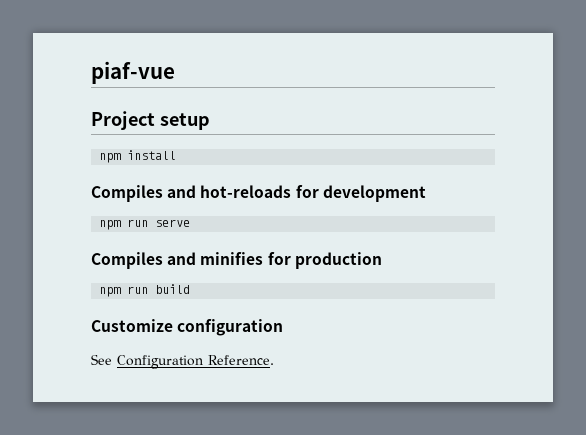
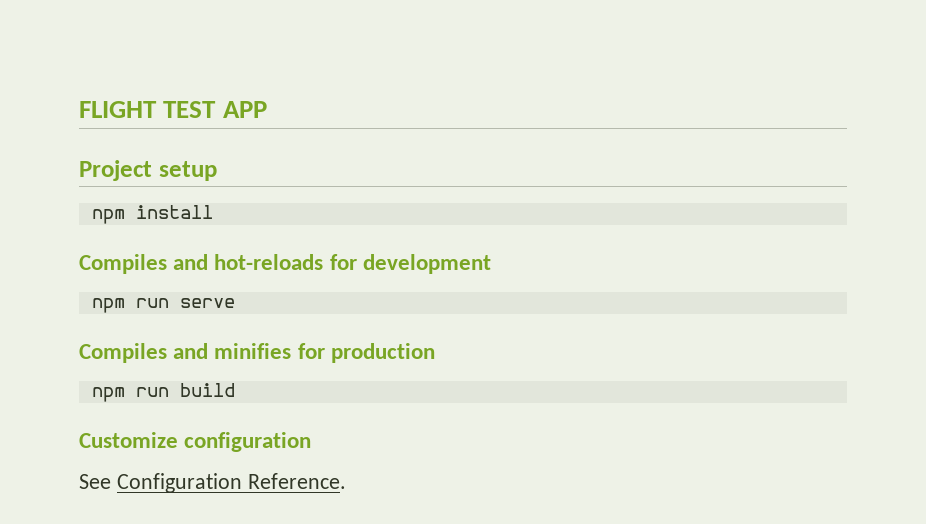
[91,61,175,84] piaf-vue -> [79,101,267,118] FLIGHT TEST APP

